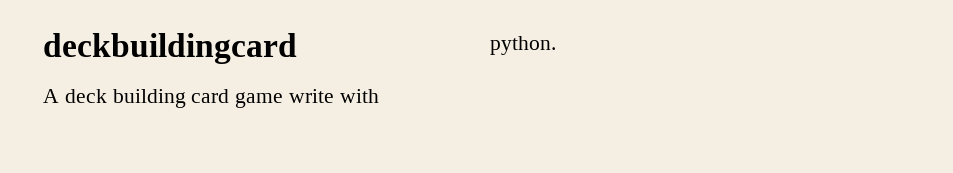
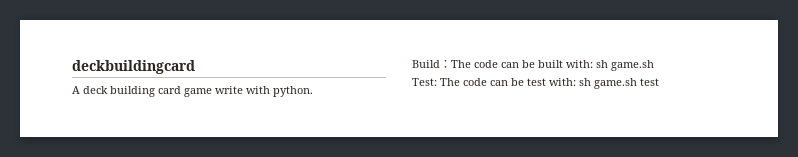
(556, 45) none -> [412,60,654,71] [412,78,659,89] // Build：The code can be built with: sh game.sh // Test: The code can be test with: sh game.sh test

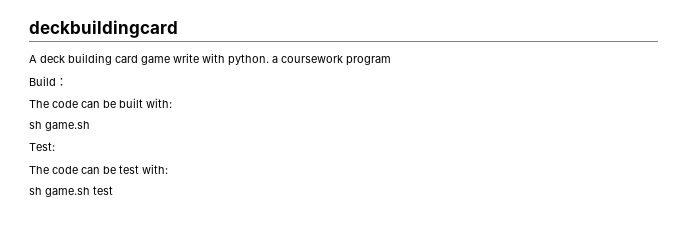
(313, 91) none -> [272,55,391,66] a coursework program
(451, 64) none -> (67, 82) //
(593, 64) none -> (172, 103) //
(437, 82) none -> (55, 146) //
(576, 82) none -> (168, 169) //

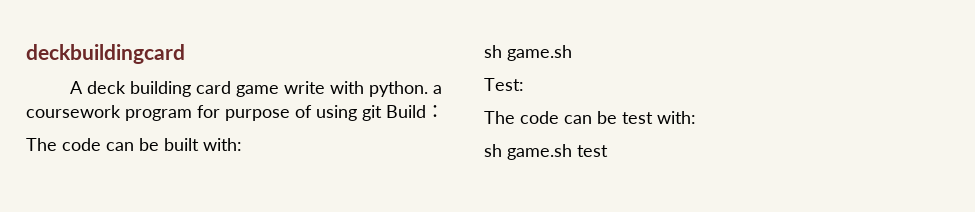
(391, 61) // -> [197,105,382,121] for purpose of using git

